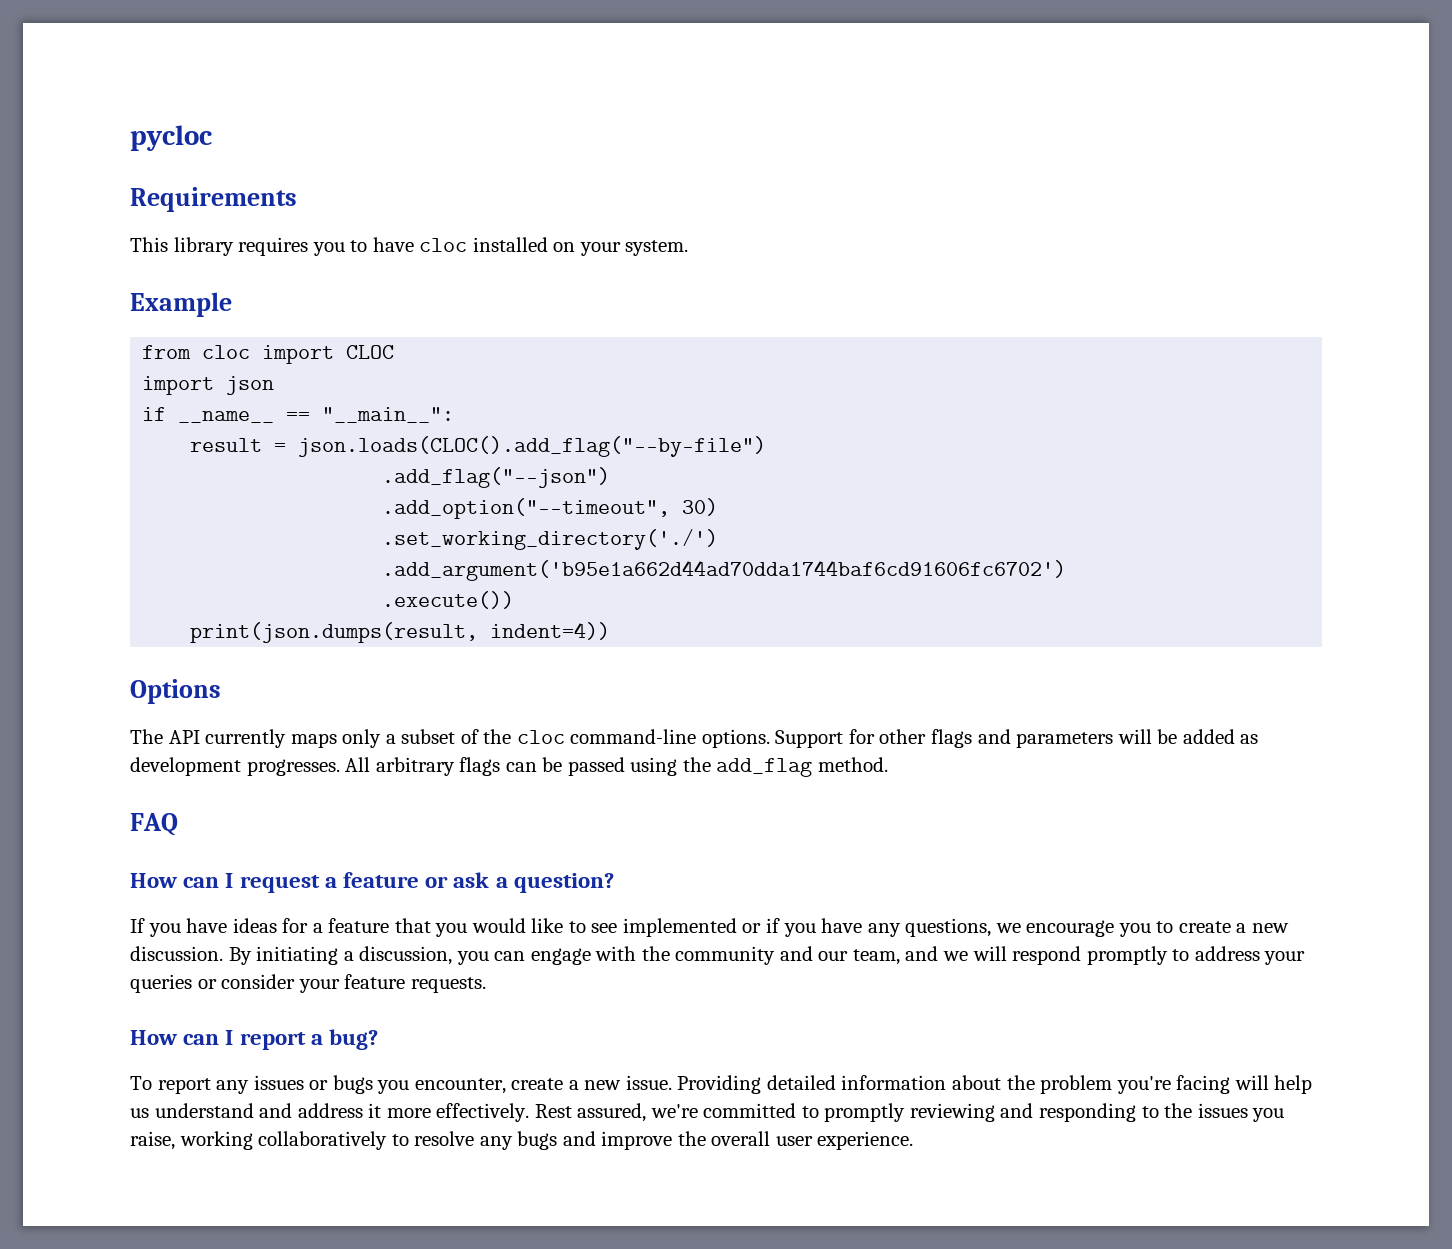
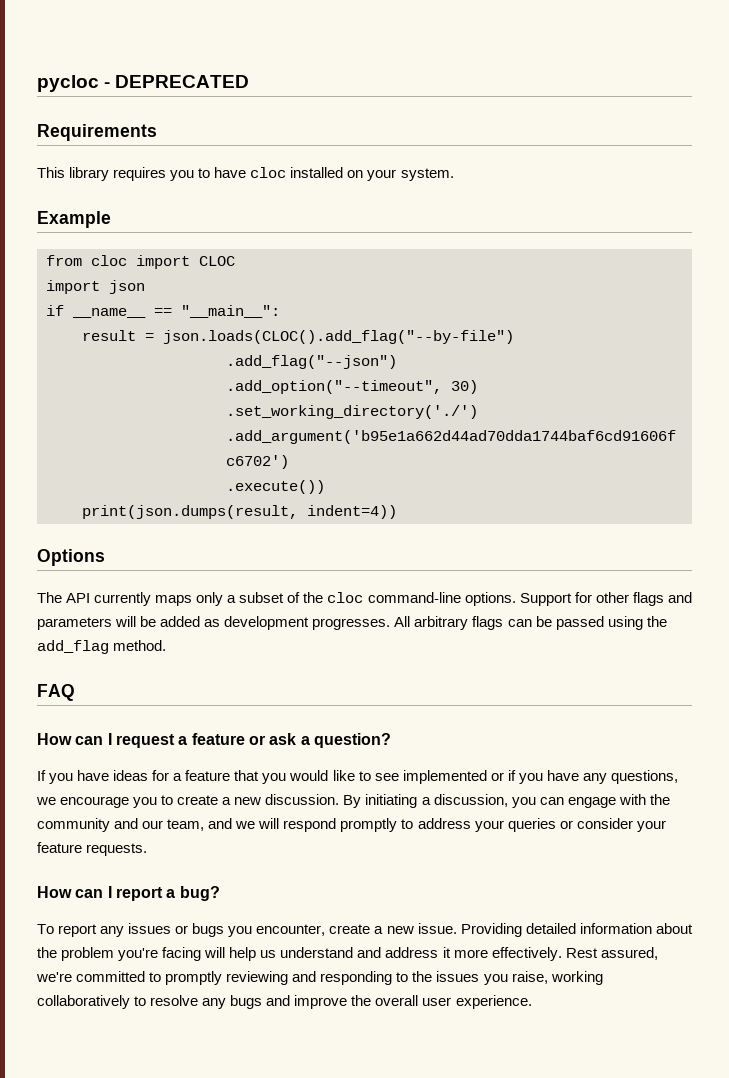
(212, 138) none -> [104,75,250,88] - DEPRECATED

